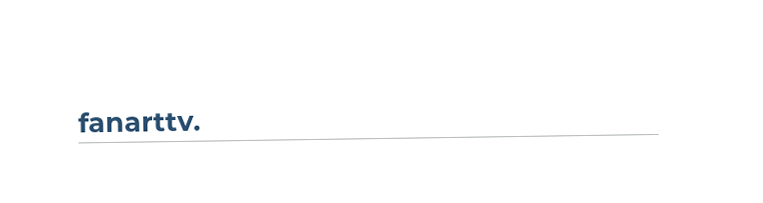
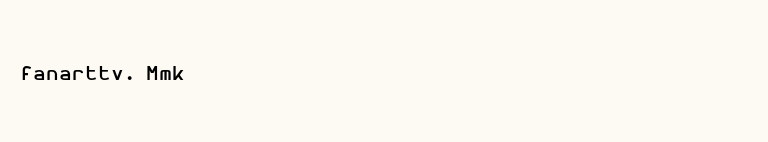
(201, 121) none -> [146,66,185,80] Mmk

